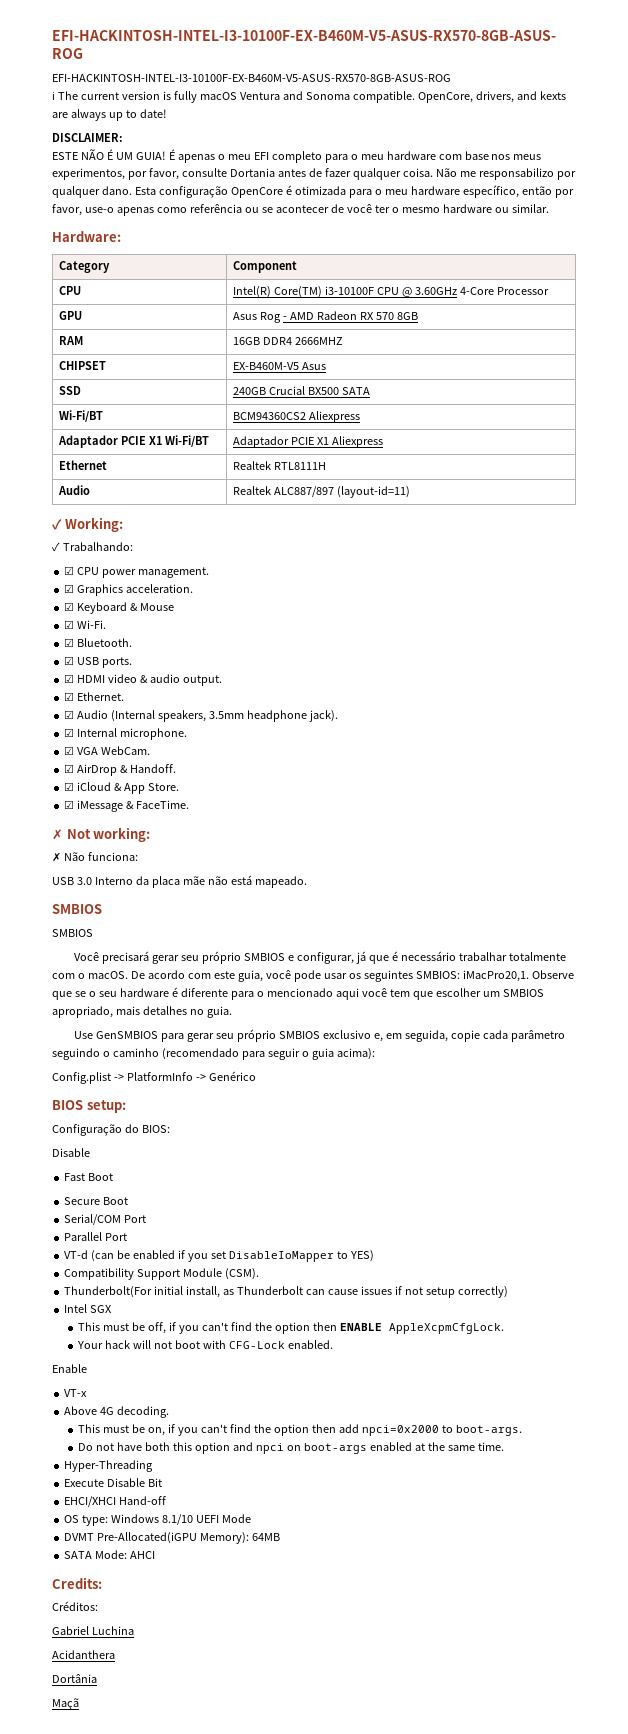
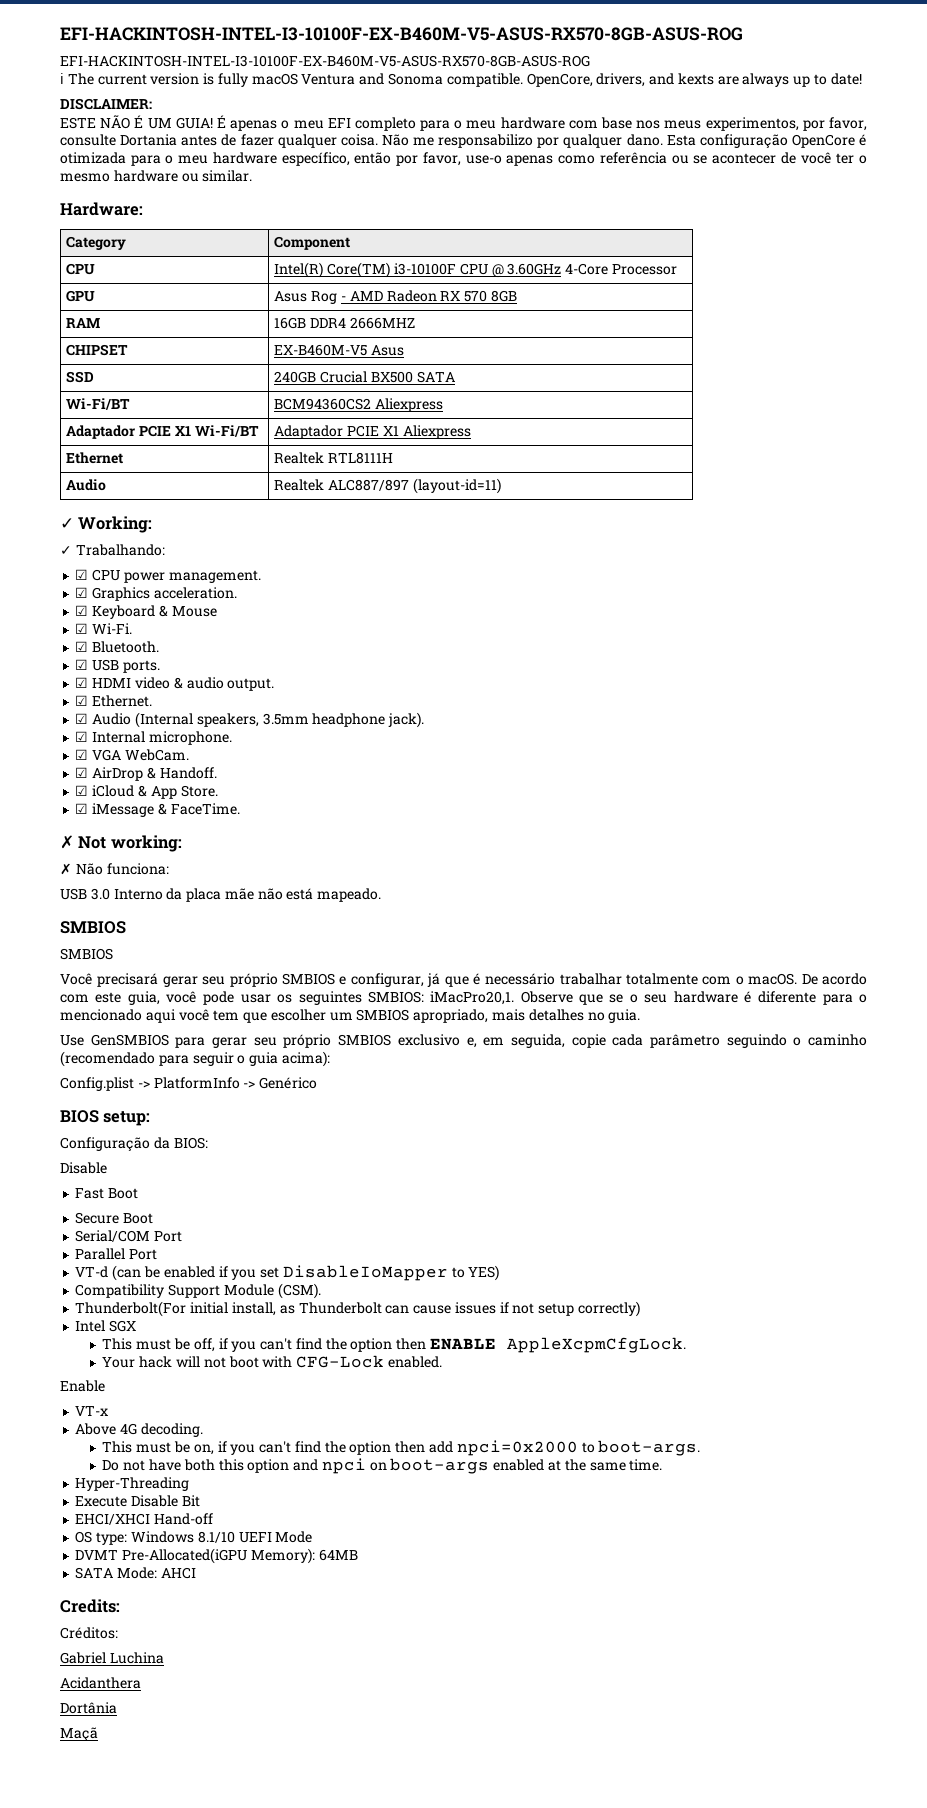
[124,1124,139,1133] do -> [153,1137,170,1149] da

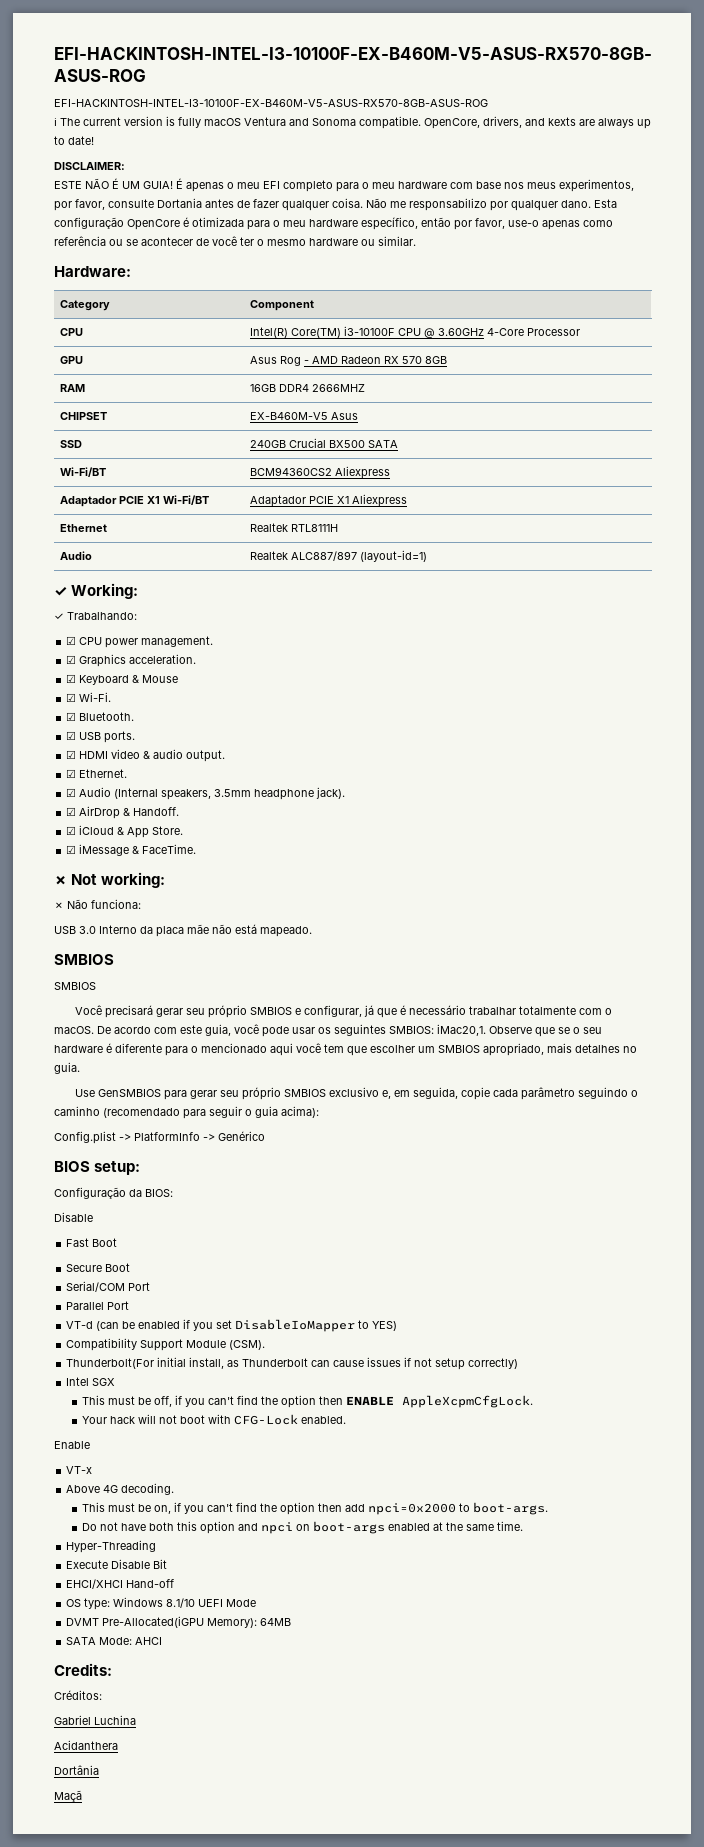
[413,478,502,494] (layout-id=11) -> [359,550,427,562] (layout-id=1)
[75,731,232,745] [75,749,189,761] // ☑ Internal microphone. // ☑ VGA WebCam. -> (346, 793) none
[430,991,515,1005] iMacPro20,1. -> [437,1024,486,1036] iMac20,1.

